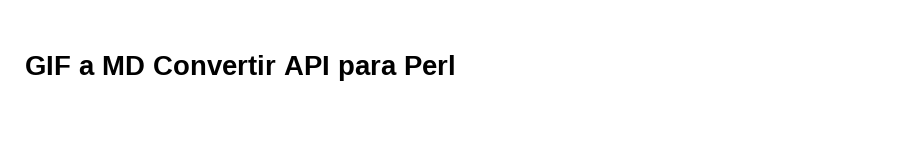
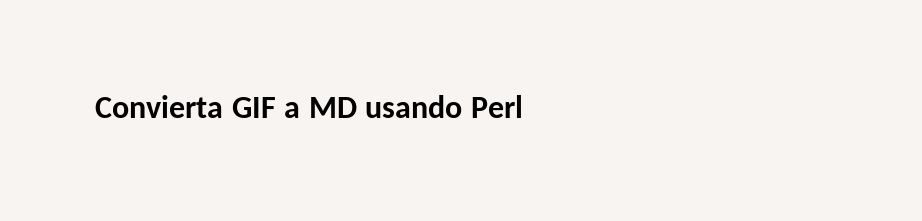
(25, 65) none -> [95,95,223,118] Convierta
[153,55,397,81] Convertir API para -> [365,95,463,118] usando

